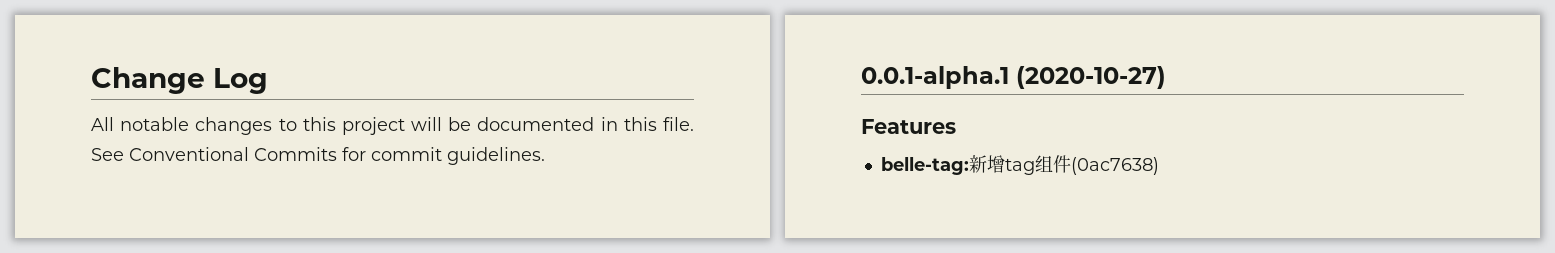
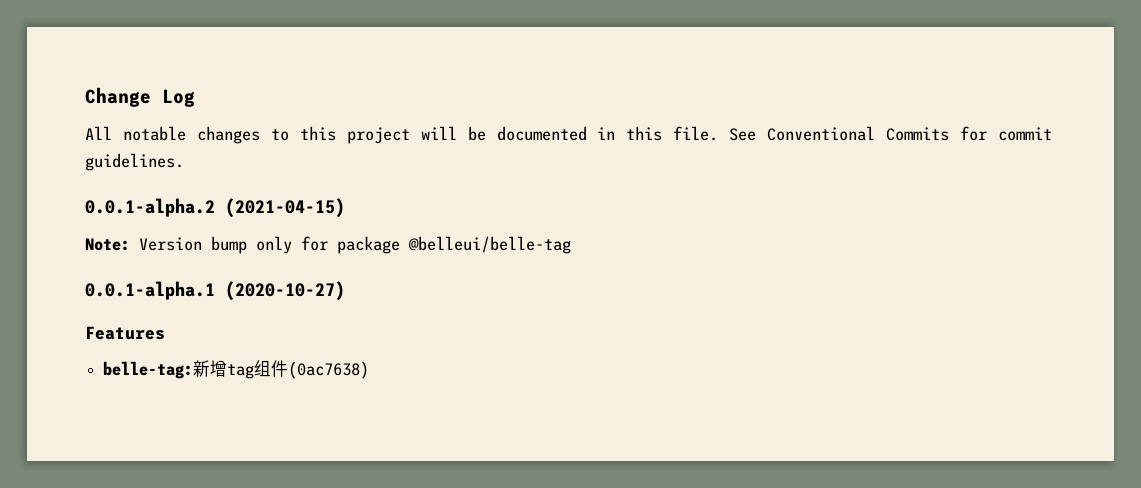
(545, 156) none -> [85,198,345,218] [85,236,571,254] // 0.0.1-alpha.2 (2021-04-15) // Note: Version bump only for package @belleui/belle-tag

